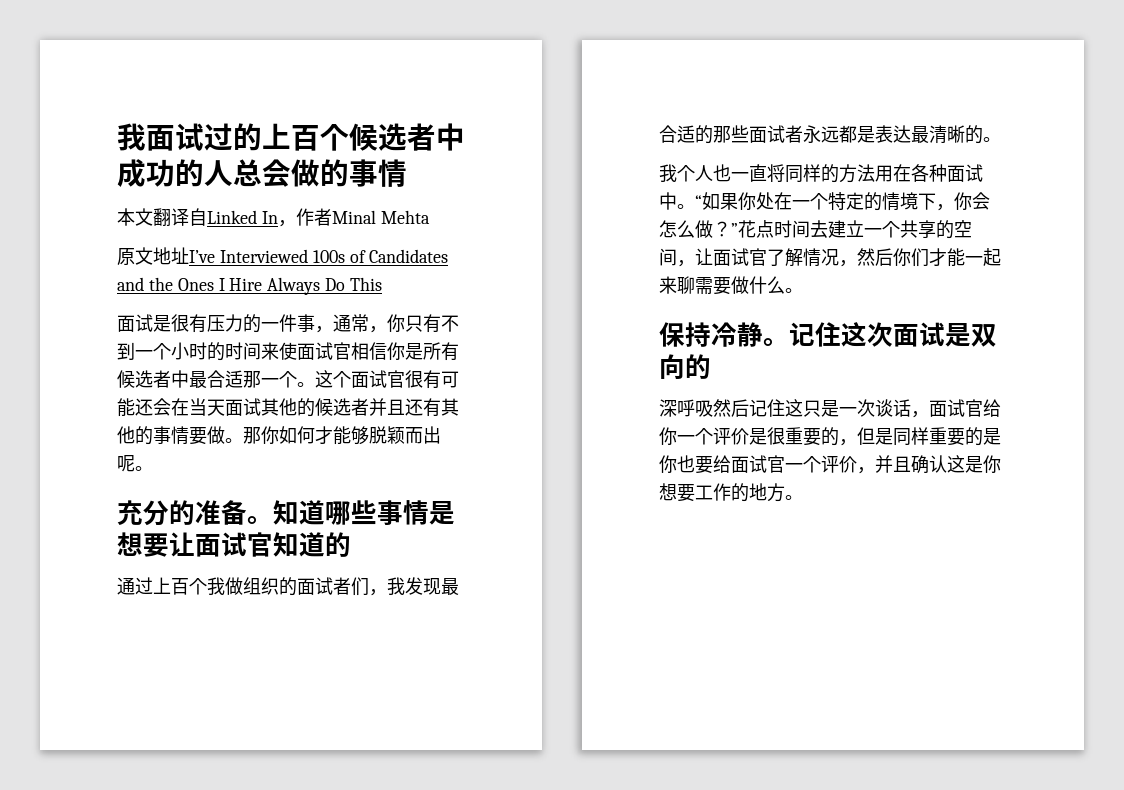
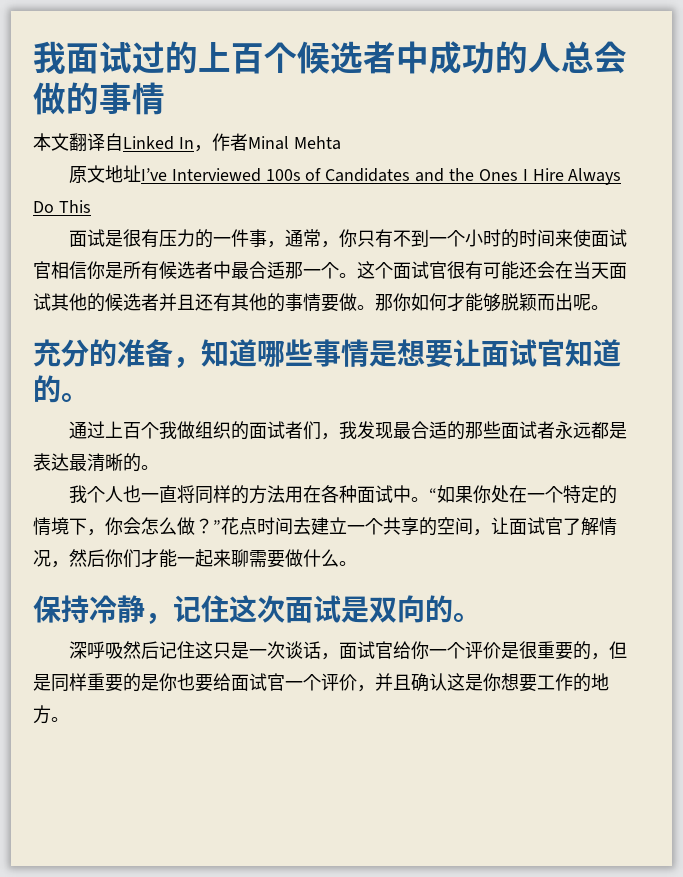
[247,516,273,524] 。 -> [173,357,201,369] ，
(351, 544) none -> [61,392,89,403] 。
[763,338,789,346] 。 -> [145,613,173,625] ，
(711, 366) none -> [453,612,481,623] 。

